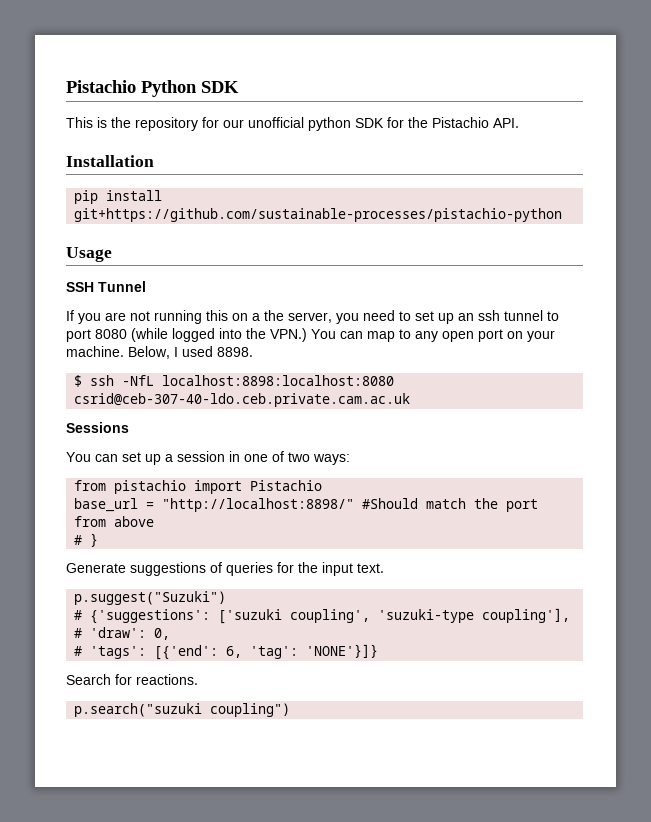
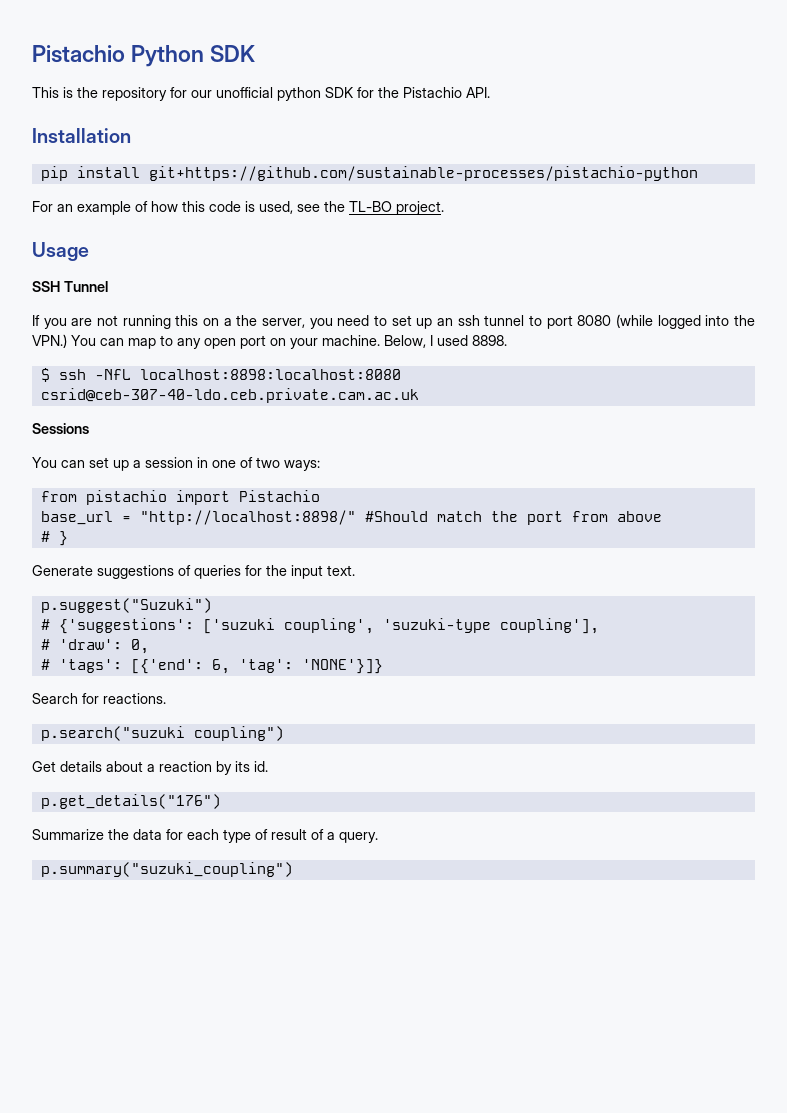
(563, 215) none -> [32,201,444,215] // For an example of how this code is used, see the TL-BO project.
(291, 710) none -> [32,761,268,775] [40,794,221,809] [32,829,378,843] [40,862,293,877] // Get details about a reaction by its id. // p.get_details("176") // Summarize the data for each type of result of a query. // p.summary("suzuki_coupling")

